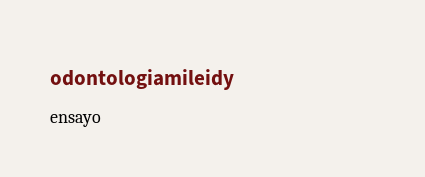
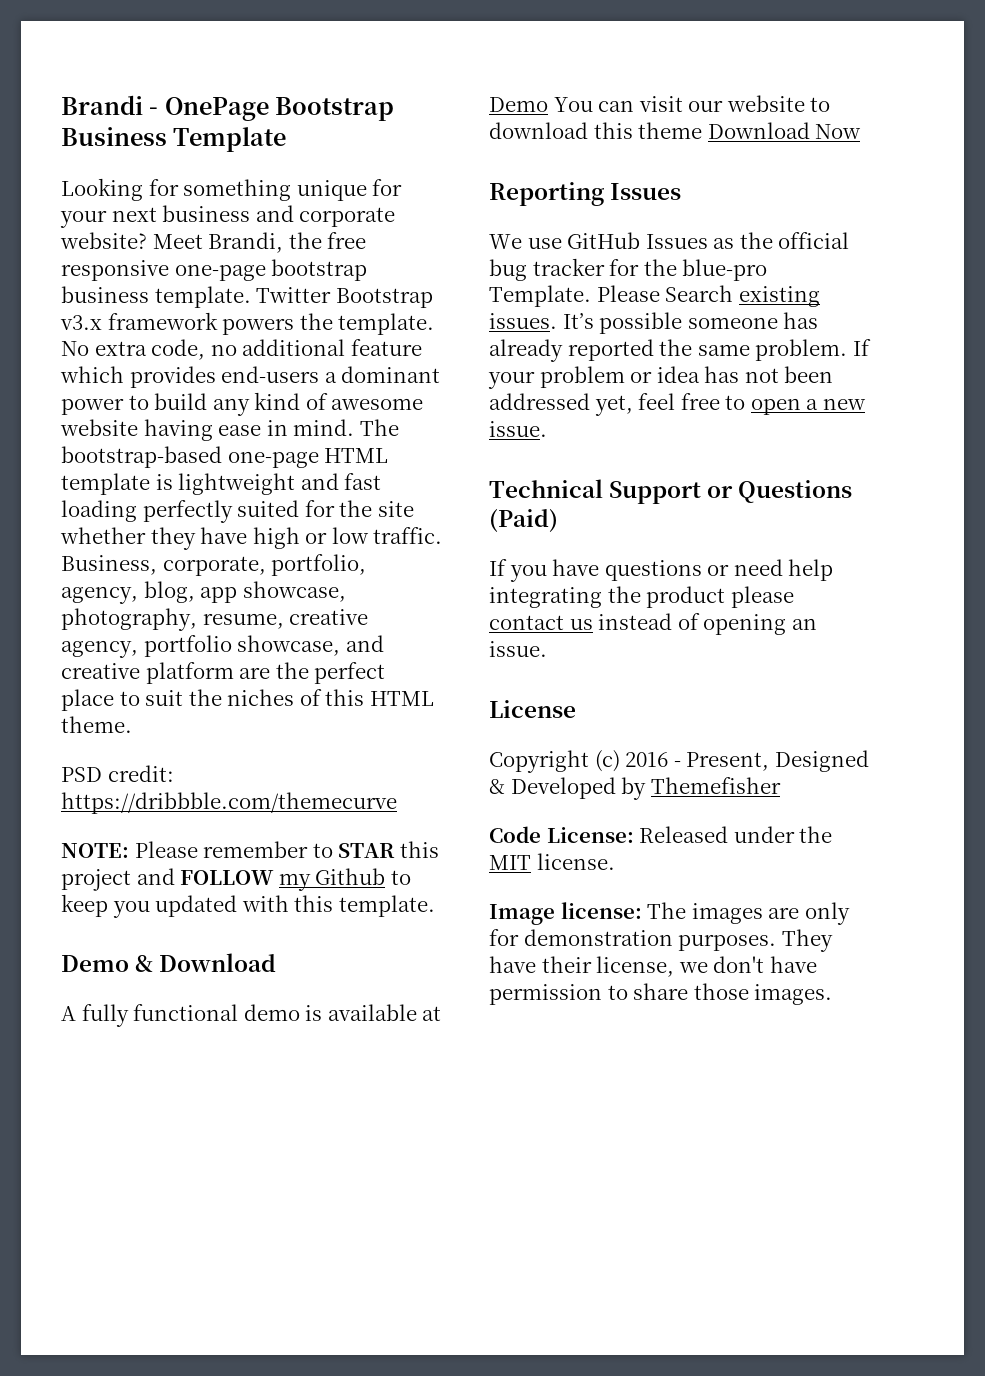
[50,69,234,90] [50,114,101,127] odontologiamileidy // ensayo -> [61,95,395,121] [61,127,287,152] [61,178,403,201] [60,205,396,228] [60,232,367,253] [61,259,368,281] [61,286,433,308] [60,312,435,335] [61,339,422,360] [60,366,441,388] [61,392,424,416] [60,419,399,441] [61,446,389,468] [61,473,382,495] [61,500,414,523] [60,527,443,550] [61,554,367,576] [61,581,346,604] [61,608,369,631] [61,635,384,658] [61,662,386,684] [61,689,434,711] [61,716,132,733] [61,765,174,782] [61,792,397,814] [61,841,439,858] [61,868,411,891] [61,894,435,918] [61,953,277,972] [61,1004,442,1027] [489,95,831,112] [489,122,862,139] [489,182,682,206] [489,232,850,249] [489,258,768,281] [489,285,820,307] [489,312,819,334] [489,339,871,362] [488,366,834,389] [489,393,866,416] [489,421,547,437] [489,479,853,504] [489,508,558,532] [489,559,834,582] [489,586,794,608] [489,613,817,635] [489,641,547,657] [489,700,576,718] [489,750,869,773] [489,777,781,800] [489,826,833,843] [489,853,615,870] [489,902,850,925] [489,929,833,952] [489,956,817,977] [489,983,833,1005] Brandi - OnePage Bootstrap Business Template // Looking for something unique for your next business and corporate website? Meet Brandi, the free responsive one-page bootstrap business template. Twitter Bootstrap v3.x framework powers the template. No extra code, no additional feature which provides end-users a dominant power to build any kind of awesome website having ease in mind. The bootstrap-based one-page HTML template is lightweight and fast loading perfectly suited for the site whether they have high or low traffic. Business, corporate, portfolio, agency, blog, app showcase, photography, resume, creative agency, portfolio showcase, and creative platform are the perfect place to suit the niches of this HTML theme. // PSD credit: https://dribbble.com/themecurve // NOTE: Please remember to STAR this project and FOLLOW my Github to keep you updated with this template. // Demo & Download // A fully functional demo is available at Demo You can visit our website to download this theme Download Now // Reporting Issues // We use GitHub Issues as the official bug tracker for the blue-pro Template. Please Search existing issues. It’s possible someone has already reported the same problem. If your problem or idea has not been addressed yet, feel free to open a new issue. // Technical Support or Questions (Paid) // If you have questions or need help integrating the product please contact us instead of opening an issue. // License // Copyright (c) 2016 - Present, Designed & Developed by Themefisher // Code License: Released under the MIT license. // Image license: The images are only for demonstration purposes. They have their license, we don't have permission to share those images.

